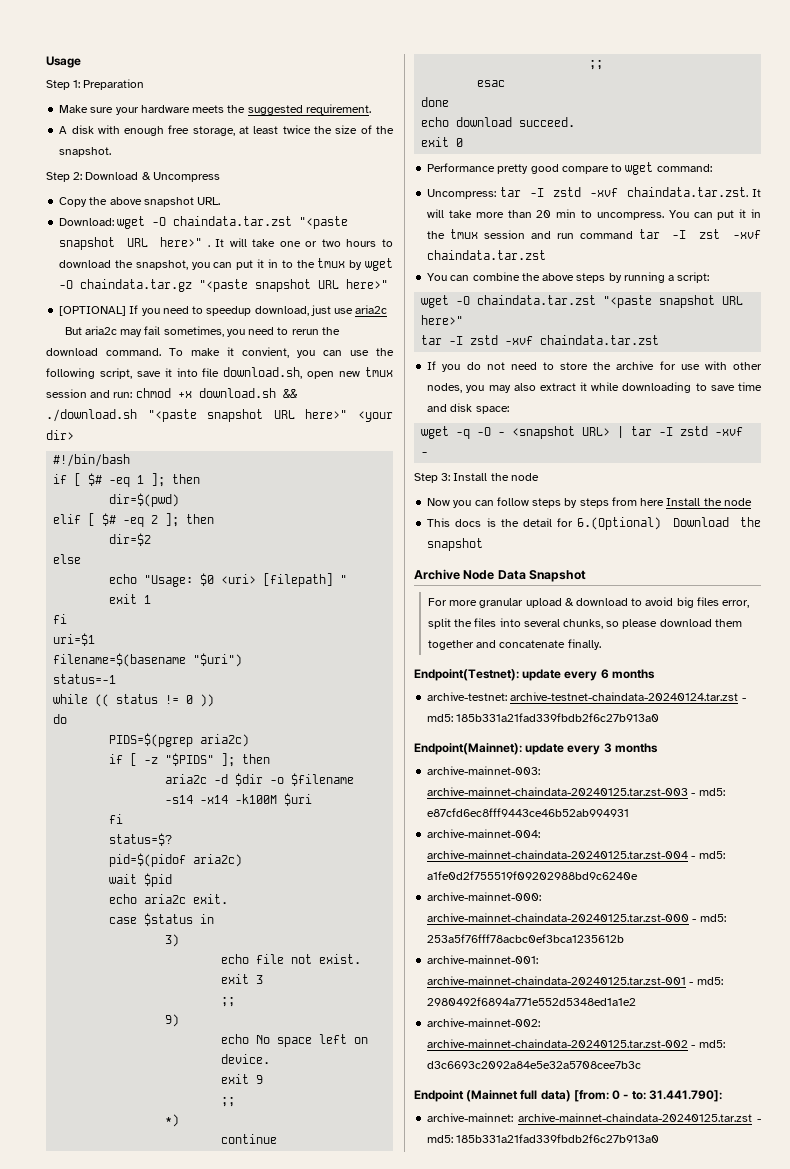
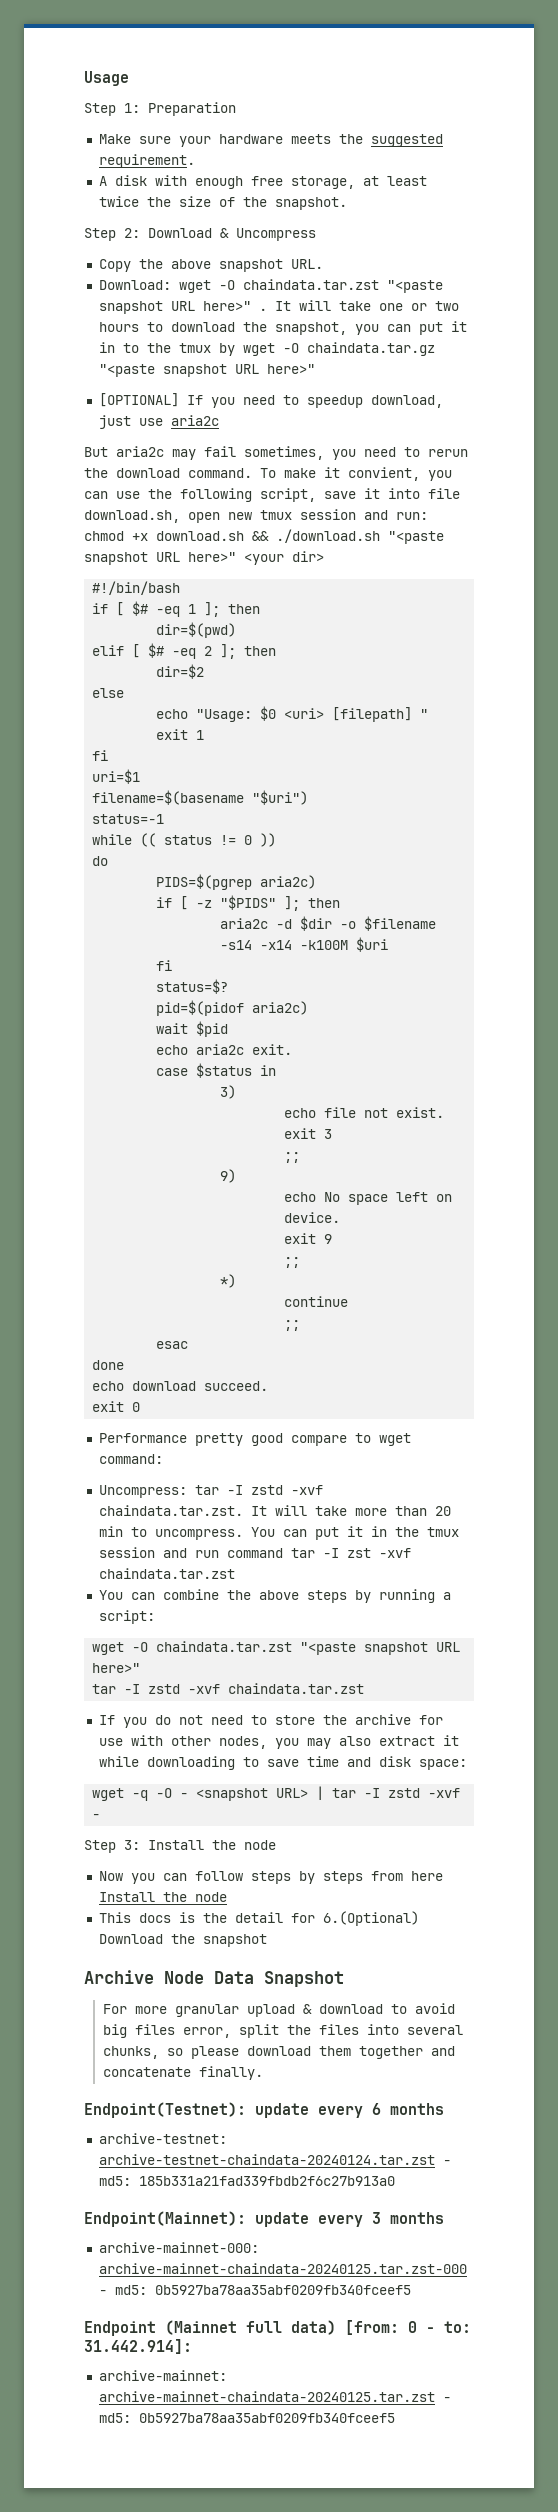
[427,766,541,775] [427,787,725,796] [427,808,630,817] [427,829,541,838] [427,850,725,859] [427,871,639,880] [427,892,542,901] [427,913,726,922] [427,934,625,943] [427,955,539,964] [427,976,723,985] [427,997,637,1006] [427,1018,541,1027] [427,1039,725,1048] [427,1061,642,1069] archive-mainnet-003: archive-mainnet-chaindata-20240125.tar.zst-003 - md5: e87cfd6ec8fff9443ce46b52ab994931 // archive-mainnet-004: archive-mainnet-chaindata-20240125.tar.zst-004 - md5: a1fe0d2f755519f09202988bd9c6240e // archive-mainnet-000: archive-mainnet-chaindata-20240125.tar.zst-000 - md5: 253a5f76fff78acbc0ef3bca1235612b // archive-mainnet-001: archive-mainnet-chaindata-20240125.tar.zst-001 - md5: 2980492f6894a771e552d5348ed1a1e2 // archive-mainnet-002: archive-mainnet-chaindata-20240125.tar.zst-002 - md5: d3c6693c2092a84e5e32a5708cee7b3c -> [98,2242,259,2253] [98,2263,467,2274] [98,2285,411,2295] archive-mainnet-000: archive-mainnet-chaindata-20240125.tar.zst-000 - md5: 0b5927ba78aa35abf0209fb340fceef5
[648,1090,722,1102] 31.441.790]: -> [84,2339,192,2354] 31.442.914]:
[456,1134,660,1143] 185b331a21fad339fbdb2f6c27b913a0 -> [138,2413,395,2423] 0b5927ba78aa35abf0209fb340fceef5

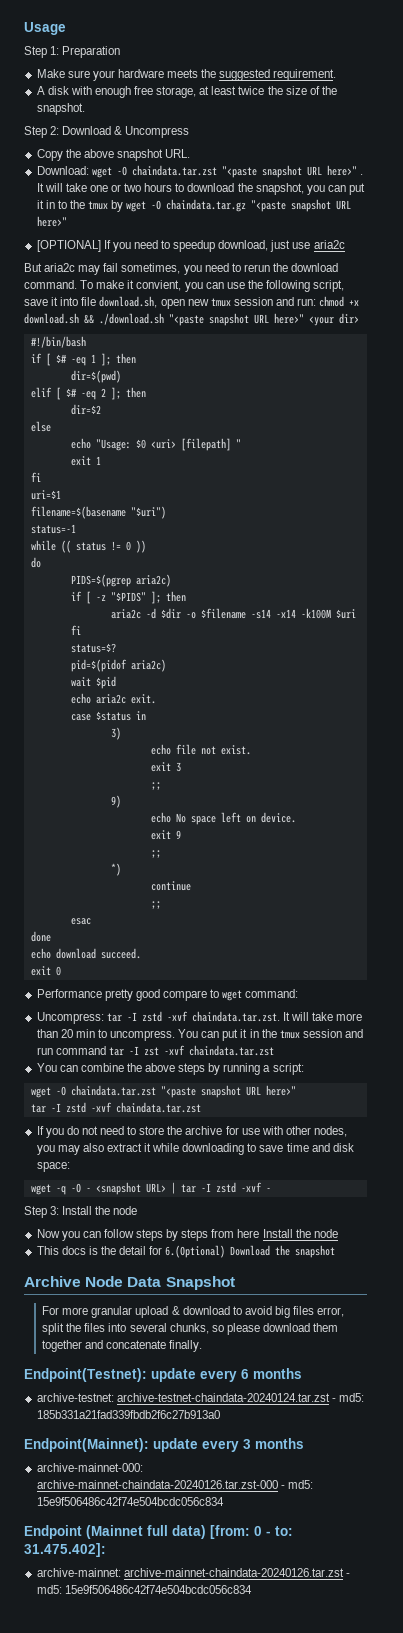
[98,2263,467,2274] [98,2285,411,2295] archive-mainnet-chaindata-20240125.tar.zst-000 - md5: 0b5927ba78aa35abf0209fb340fceef5 -> [36,1480,313,1489] [36,1497,224,1506] archive-mainnet-chaindata-20240126.tar.zst-000 - md5: 15e9f506486c42f74e504bcdc056c834
[84,2339,192,2354] 31.442.914]: -> [24,1543,106,1557] 31.475.402]:
[98,2391,451,2402] [98,2413,395,2423] archive-mainnet-chaindata-20240125.tar.zst - md5: 0b5927ba78aa35abf0209fb340fceef5 -> [123,1568,350,1577] [36,1585,252,1594] archive-mainnet-chaindata-20240126.tar.zst - md5: 15e9f506486c42f74e504bcdc056c834

